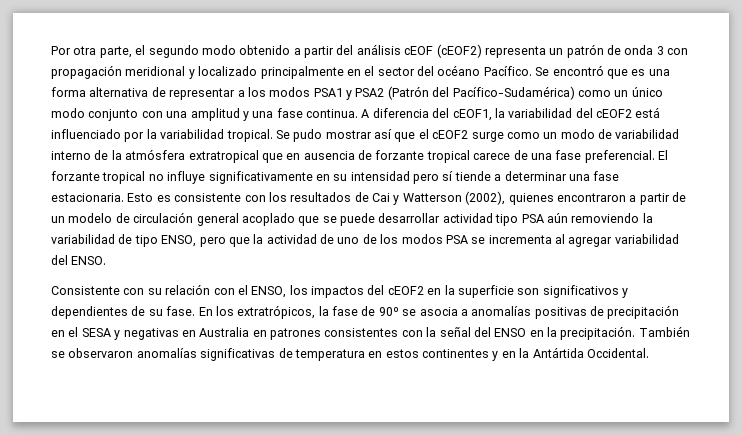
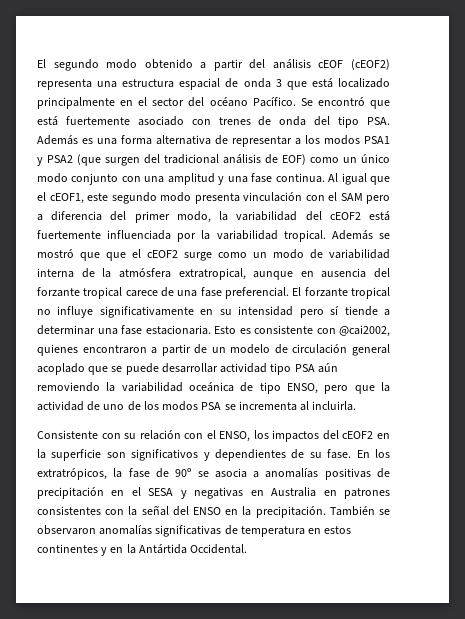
[51,45,146,58] Por otra parte, el -> [37,59,46,68] El
[549,44,689,58] [51,65,195,79] un patrón de onda 3 con propagación meridional y -> [97,78,333,90] una estructura espacial de onda 3 que está
(628, 74) none -> [37,116,391,128] [37,135,78,145] está fuertemente asociado con trenes de onda del tipo PSA. Además
[387,86,575,100] (Patrón del Pacífico-Sudamérica) -> [77,154,306,166] (que surgen del tradicional análisis de EOF)
[361,108,492,121] A diferencia del cEOF1, -> [328,173,390,185] [37,192,390,204] [37,211,211,223] Al igual que el cEOF1, este segundo modo presenta vinculación con el SAM pero a diferencia del primer modo,
[51,129,121,139] influenciado -> [37,230,172,240] fuertemente influenciada
[275,129,392,142] Se pudo mostrar así -> [331,230,390,240] [37,249,100,261] Además se mostró que
[51,151,91,160] interno -> [37,268,74,278] interna
[188,150,283,163] extratropical que -> [178,268,294,280] extratropical, aunque
[358,150,372,160] de -> [374,268,390,278] del
[268,191,506,205] los resultados de Cai y Watterson (2002), -> [339,325,390,337] @cai2002,
(115, 239) none -> [189,382,234,392] oceánica
[568,234,679,247] [51,255,107,265] agregar variabilidad del ENSO. -> [312,401,357,411] incluirla.

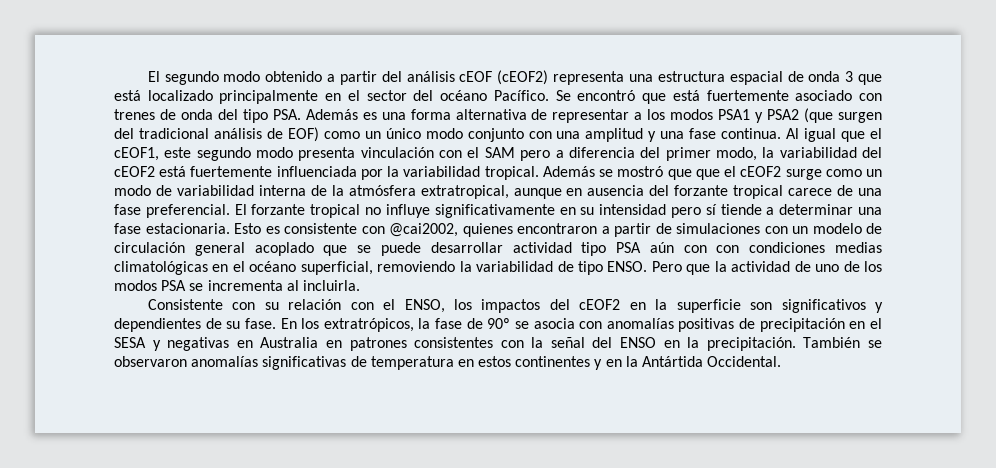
(208, 349) none -> [676,223,788,234] simulaciones con
(338, 368) none -> [683,242,883,253] [114,261,373,275] con con condiciones medias climatológicas en el océano superficial,
[189,382,234,392] oceánica -> (554, 266) none
[287,383,349,394] ENSO, pero -> [607,261,682,272] ENSO. Pero
[253,471,260,478] a -> [579,321,603,329] con

